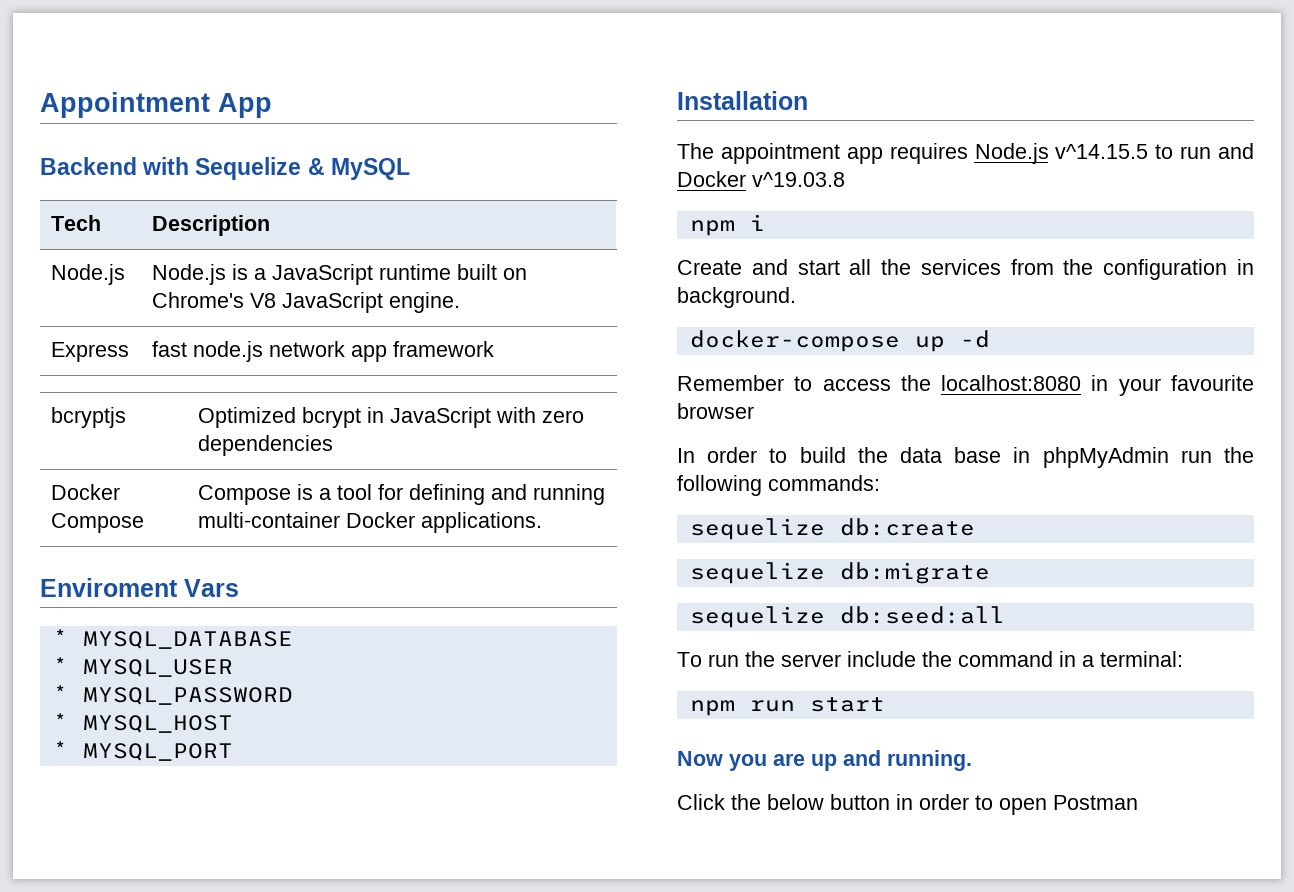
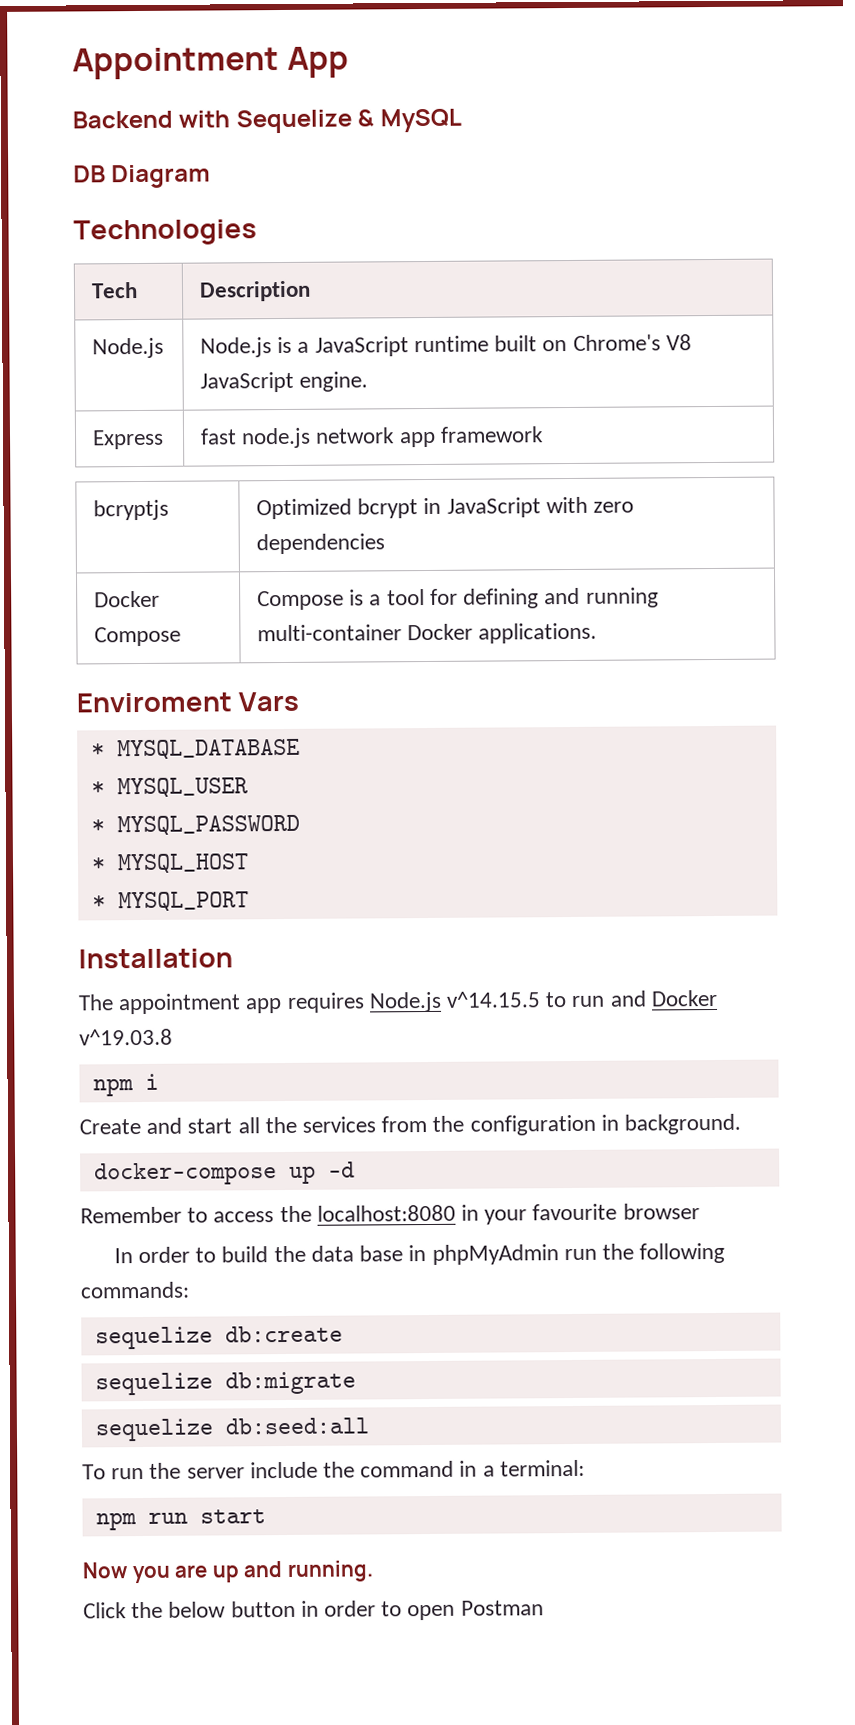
(410, 169) none -> [73,164,212,189] [73,219,257,246] // DB Diagram // Technologies

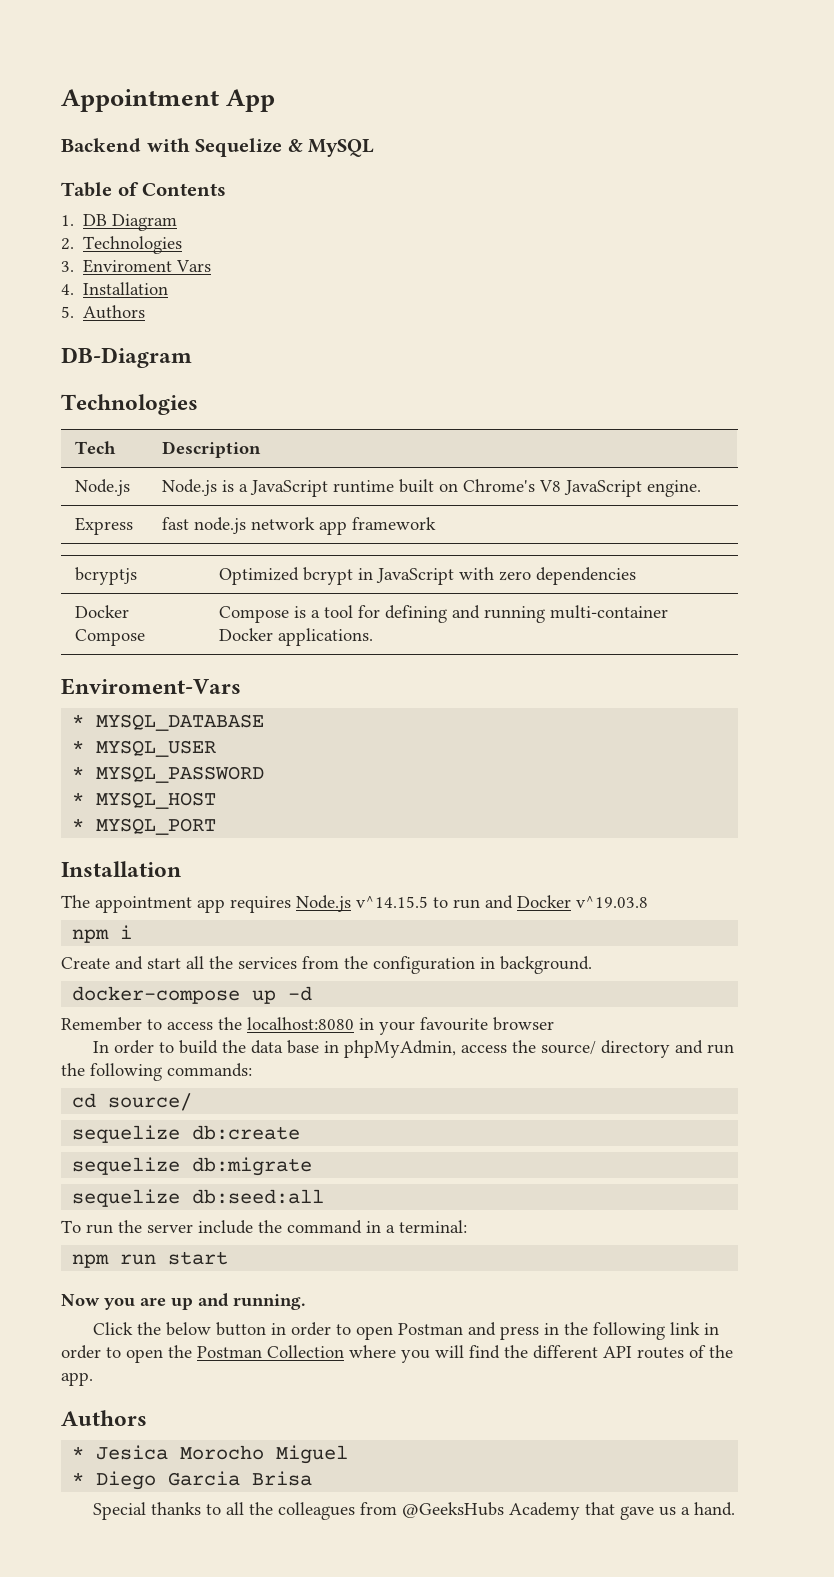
[73,164,212,189] DB Diagram -> [61,182,227,197] [61,214,178,231] [61,236,183,254] [61,259,212,273] [61,282,169,295] [61,305,146,319] [61,347,192,368] Table of Contents // 1. DB Diagram // 2. Technologies // 3. Enviroment Vars // 4. Installation // 5. Authors // DB-Diagram
[76,691,300,713] Enviroment Vars -> [61,678,241,695] Enviroment-Vars
[431,1244,559,1265] phpMyAdmin -> [343,1040,703,1058] phpMyAdmin, access the source/ directory and
(190, 1290) none -> [72,1093,193,1111] // cd source/
(544, 1608) none -> [467,1322,719,1340] [61,1345,733,1363] [61,1372,93,1386] [61,1410,147,1426] [72,1445,349,1464] [72,1471,313,1490] [92,1502,735,1520] and press in the following link in order to open the Postman Collection where you will find the different API routes of the app. // Authors // * Jesica Morocho Miguel // * Diego Garcia Brisa // Special thanks to all the colleagues from @GeeksHubs Academy that gave us a hand.

